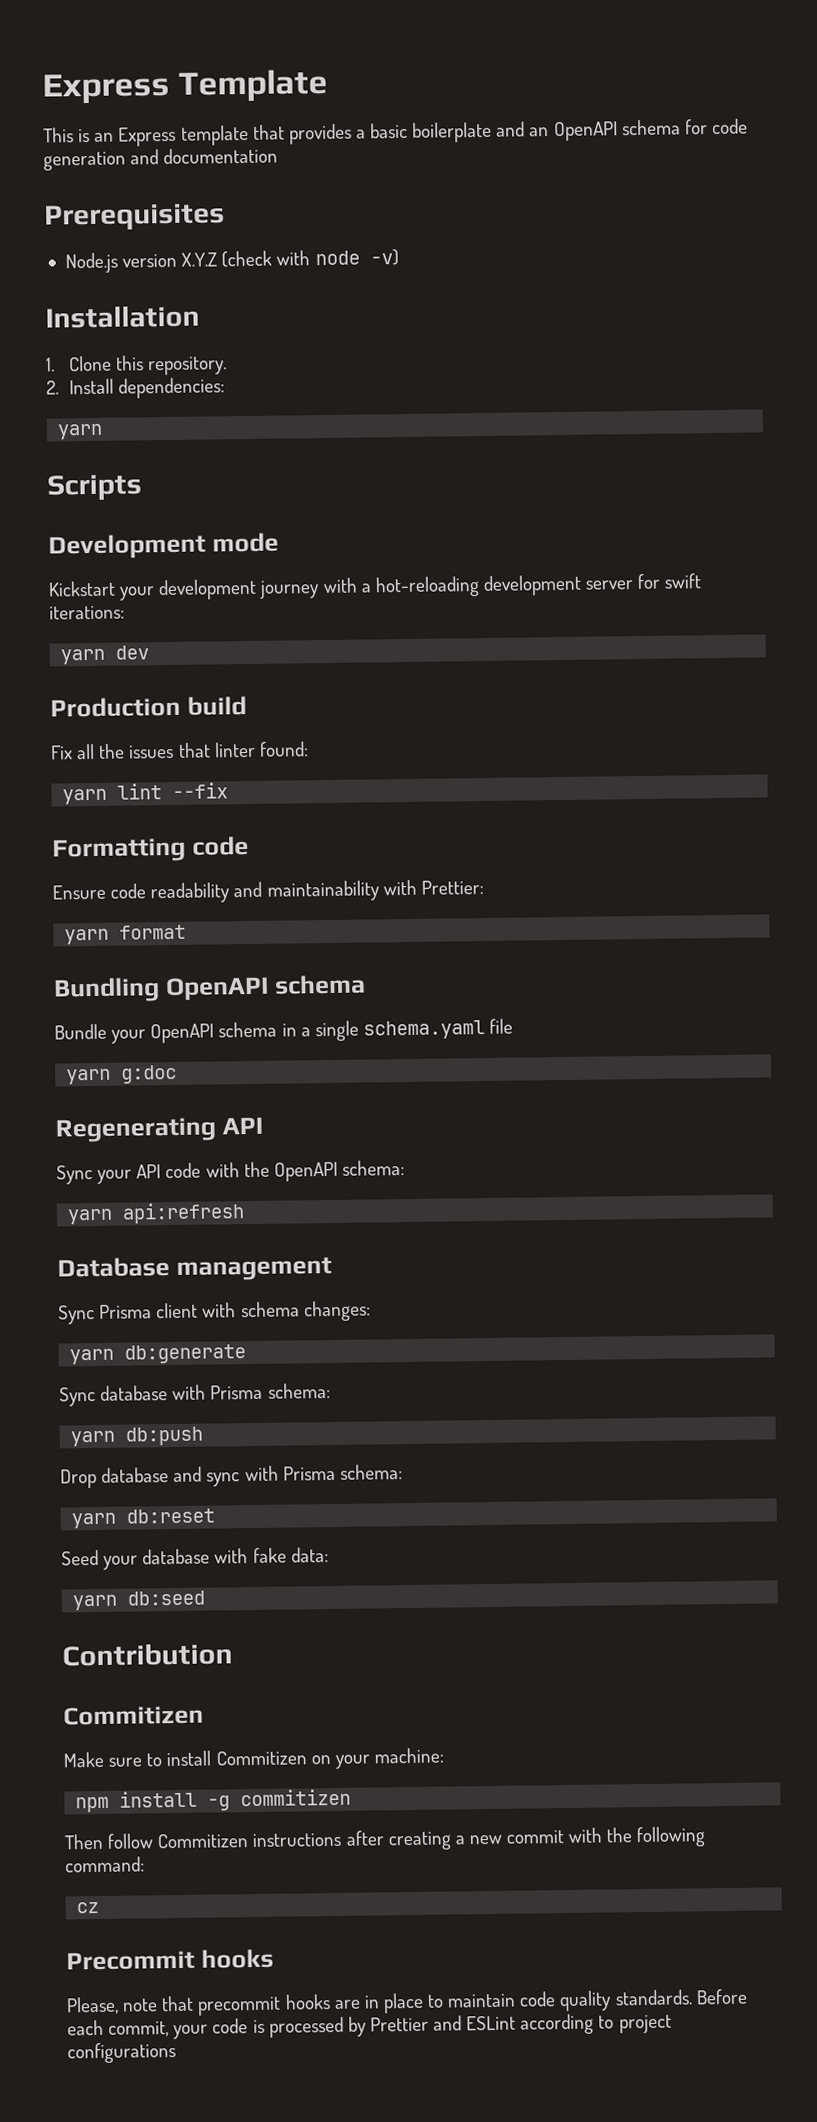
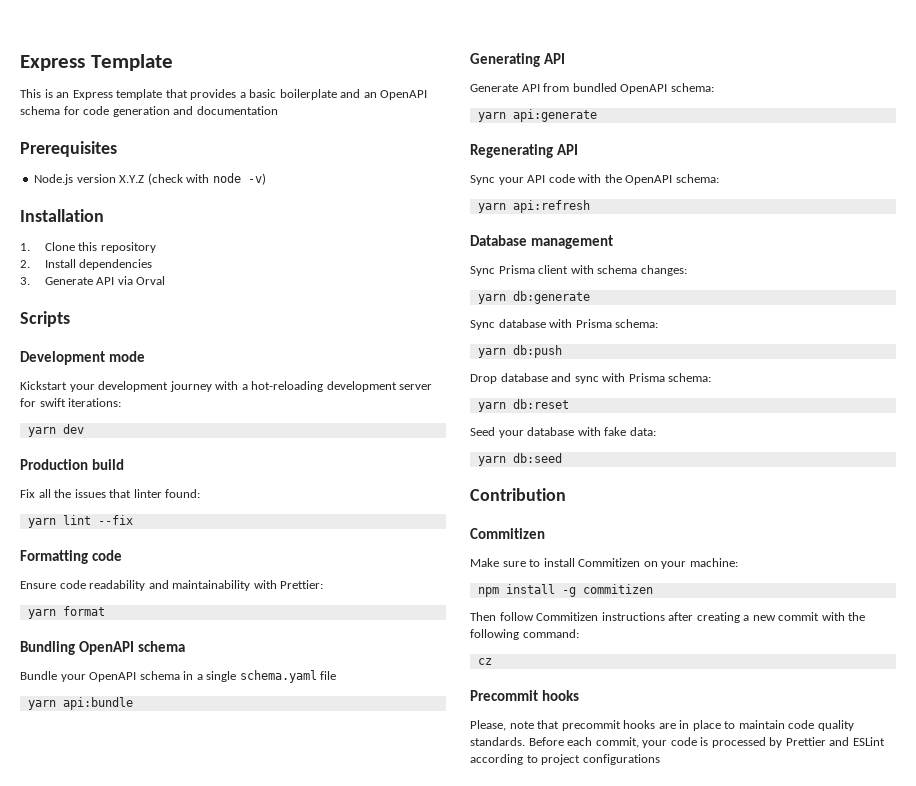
[148,356,228,376] repository. -> [100,242,156,253] repository
[118,377,226,399] [57,423,104,440] dependencies: // yarn -> [79,259,153,270] [20,276,166,285] dependencies // 3. Generate API via Orval
[121,1064,178,1084] g:doc -> [62,697,133,710] [470,53,566,67] [470,83,714,94] [477,109,597,122] api:bundle // Generating API // Generate API from bundled OpenAPI schema: // yarn api:generate

